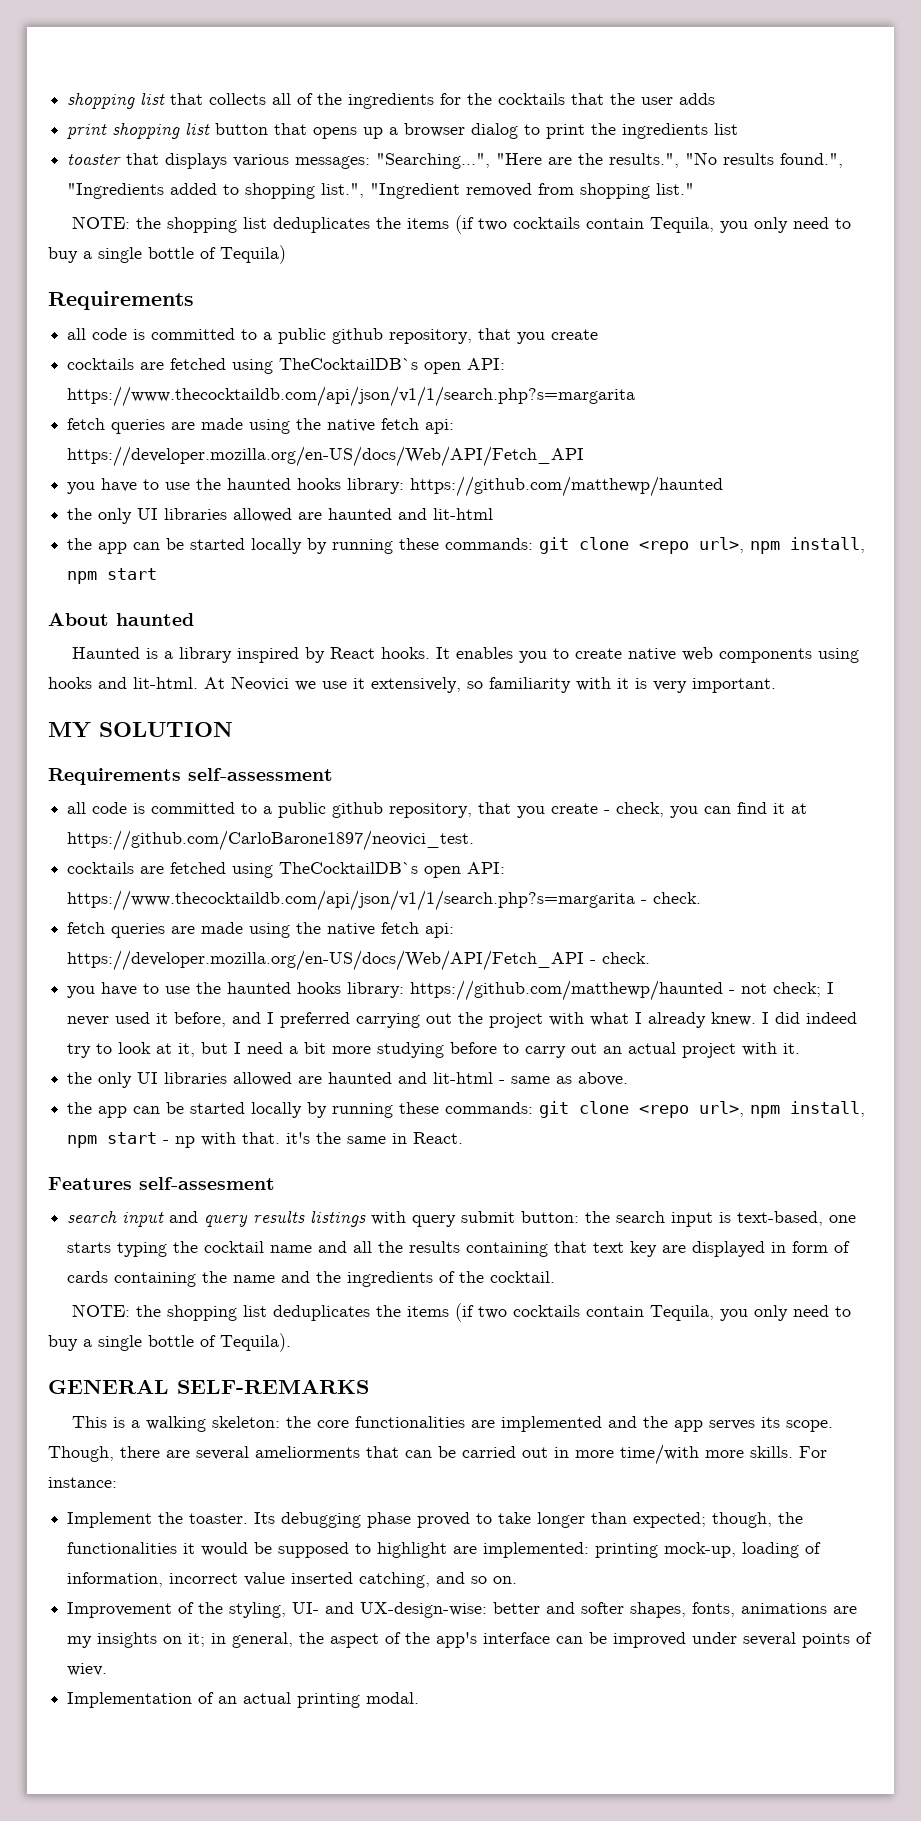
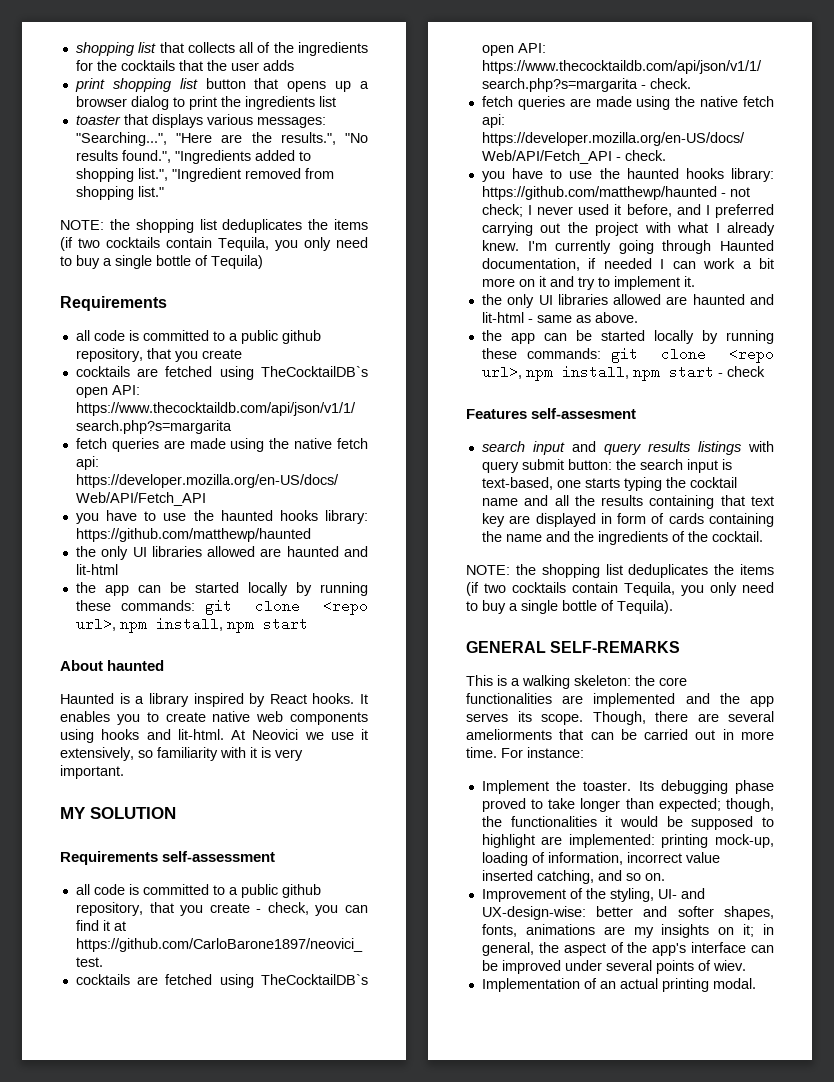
[762,1012,858,1024] [67,1042,778,1058] I did indeed try to look at it, but I need a bit more studying before to carry out an actual project with -> [527,240,774,254] [481,258,774,271] [481,276,680,290] I'm currently going through Haunted documentation, if needed I can work a bit more on it and try to implement
[175,1132,464,1148] np with that. it's the same in React. -> [726,366,765,377] check
[620,1444,793,1465] time/with more skills. -> [466,747,497,758] time.

